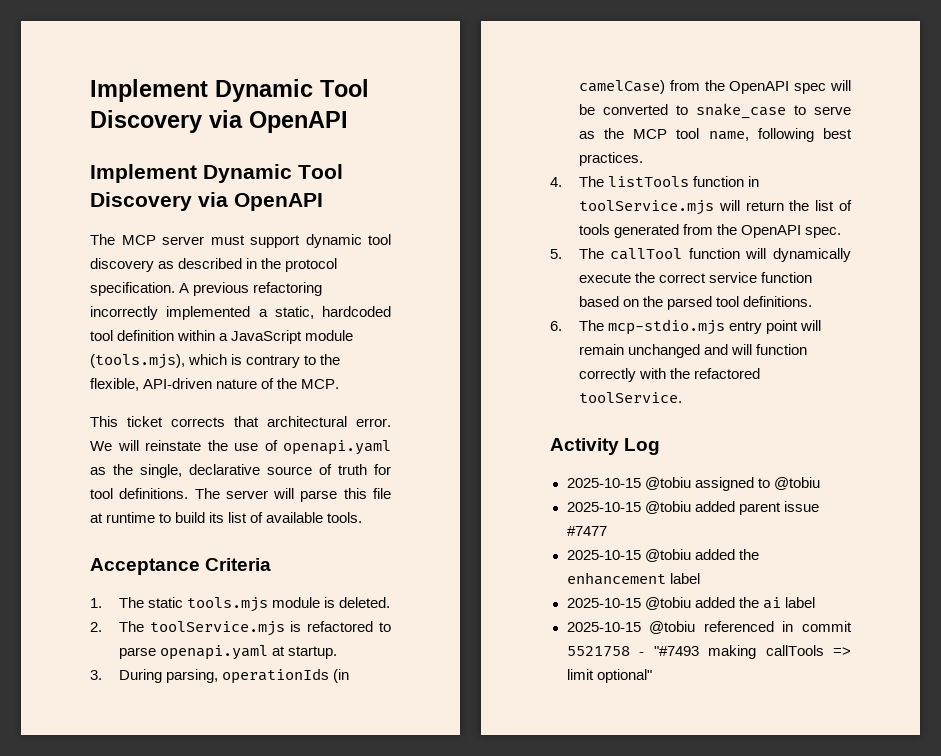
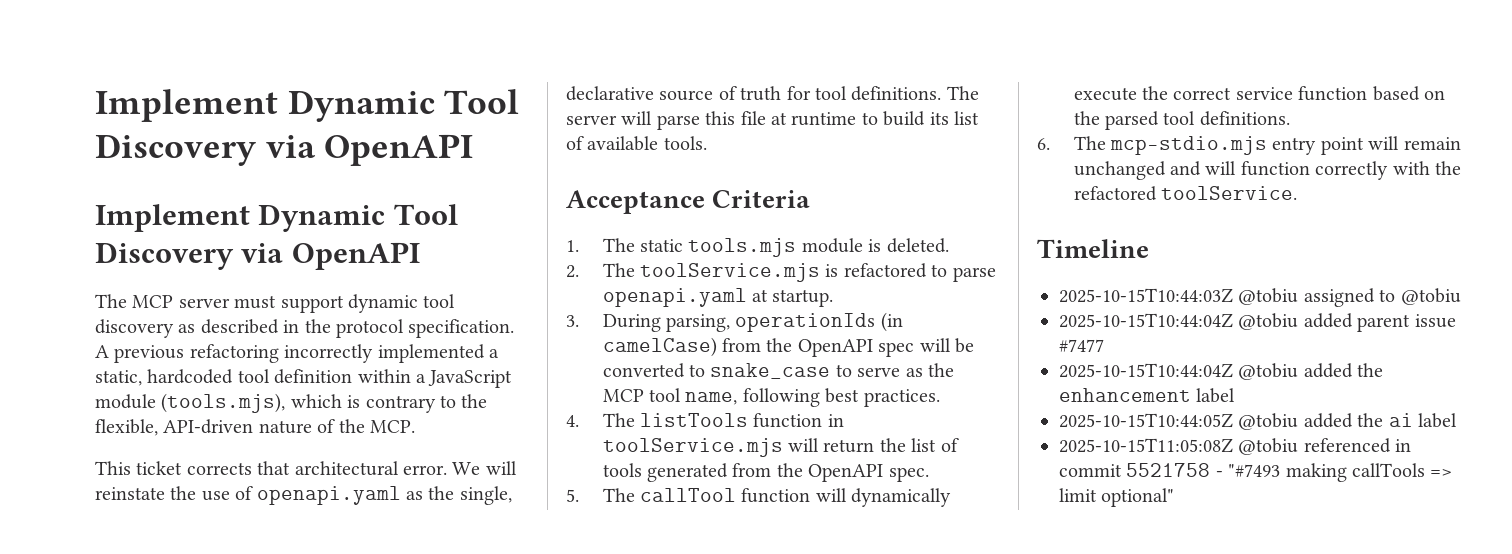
[550,438,661,455] [566,478,641,488] Activity Log // 2025-10-15 -> [1037,239,1149,258] [1059,288,1233,303] Timeline // 2025-10-15T10:44:03Z
[566,502,641,512] 2025-10-15 -> [1059,313,1233,328] 2025-10-15T10:44:04Z
[566,550,641,560] 2025-10-15 -> [1059,363,1233,378] 2025-10-15T10:44:04Z
[566,598,641,608] 2025-10-15 -> [1059,413,1233,428] 2025-10-15T10:44:05Z
[566,622,641,632] 2025-10-15 -> [1059,438,1233,453] 2025-10-15T11:05:08Z

